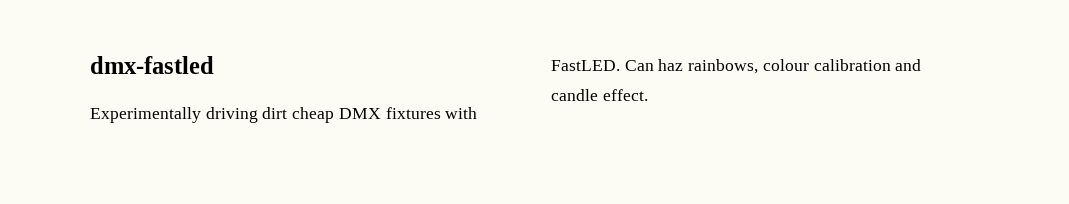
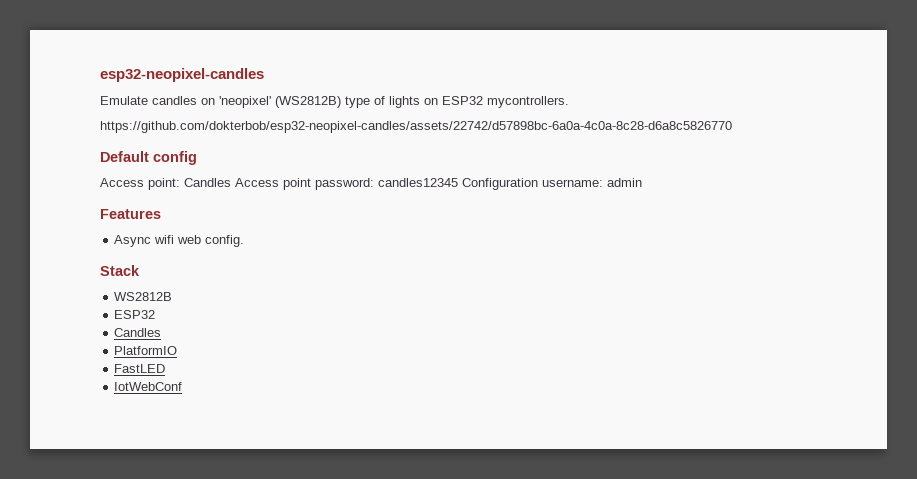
[90,56,214,74] [90,107,478,123] [551,59,922,74] [551,89,648,101] dmx-fastled // Experimentally driving dirt cheap DMX fixtures with FastLED. Can haz rainbows, colour calibration and candle effect. -> [100,68,264,82] [100,96,569,108] [100,121,732,133] [100,151,197,165] [100,178,642,190] [100,209,161,219] [114,235,245,247] [100,265,140,276] [114,292,173,301] [114,310,156,319] [114,328,162,337] [114,346,178,355] [114,364,166,373] [114,382,183,391] esp32-neopixel-candles // Emulate candles on 'neopixel' (WS2812B) type of lights on ESP32 mycontrollers. // https://github.com/dokterbob/esp32-neopixel-candles/assets/22742/d57898bc-6a0a-4c0a-8c28-d6a8c5826770 // Default config // Access point: Candles Access point password: candles12345 Configuration username: admin // Features // Async wifi web config. // Stack // WS2812B // ESP32 // Candles // PlatformIO // FastLED // IotWebConf

